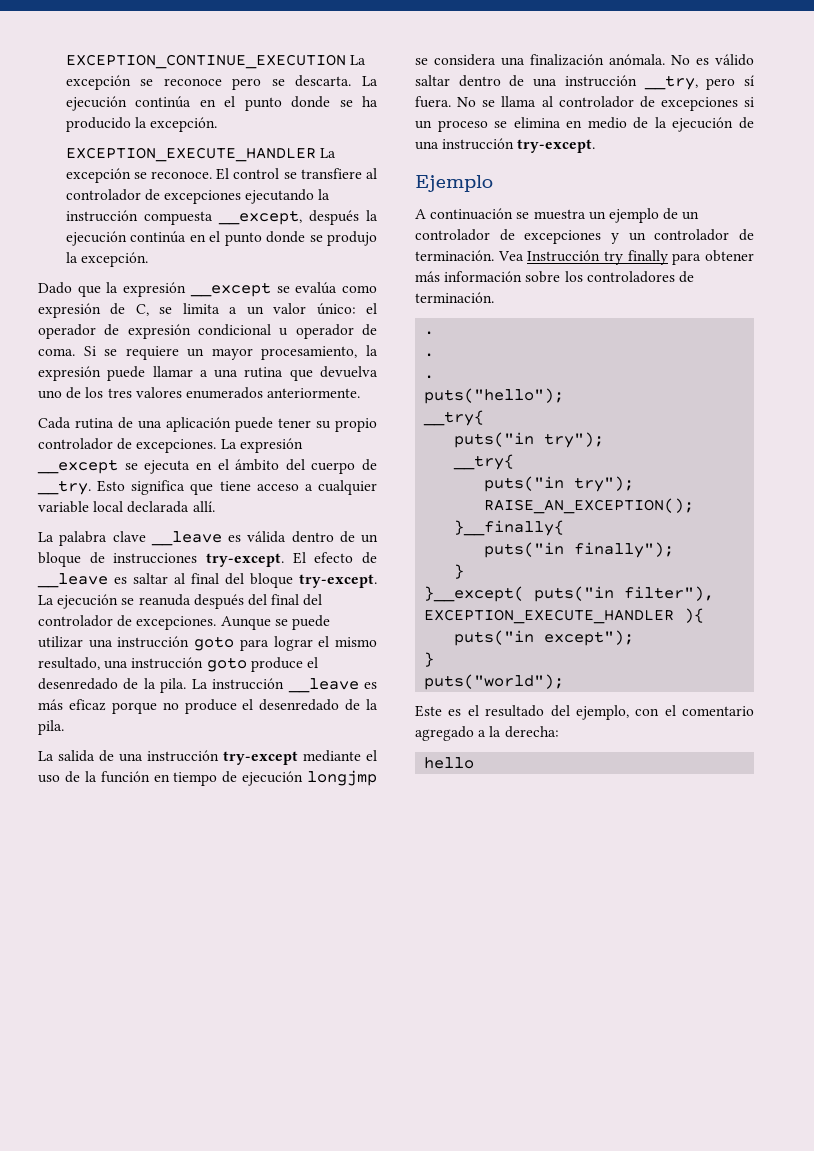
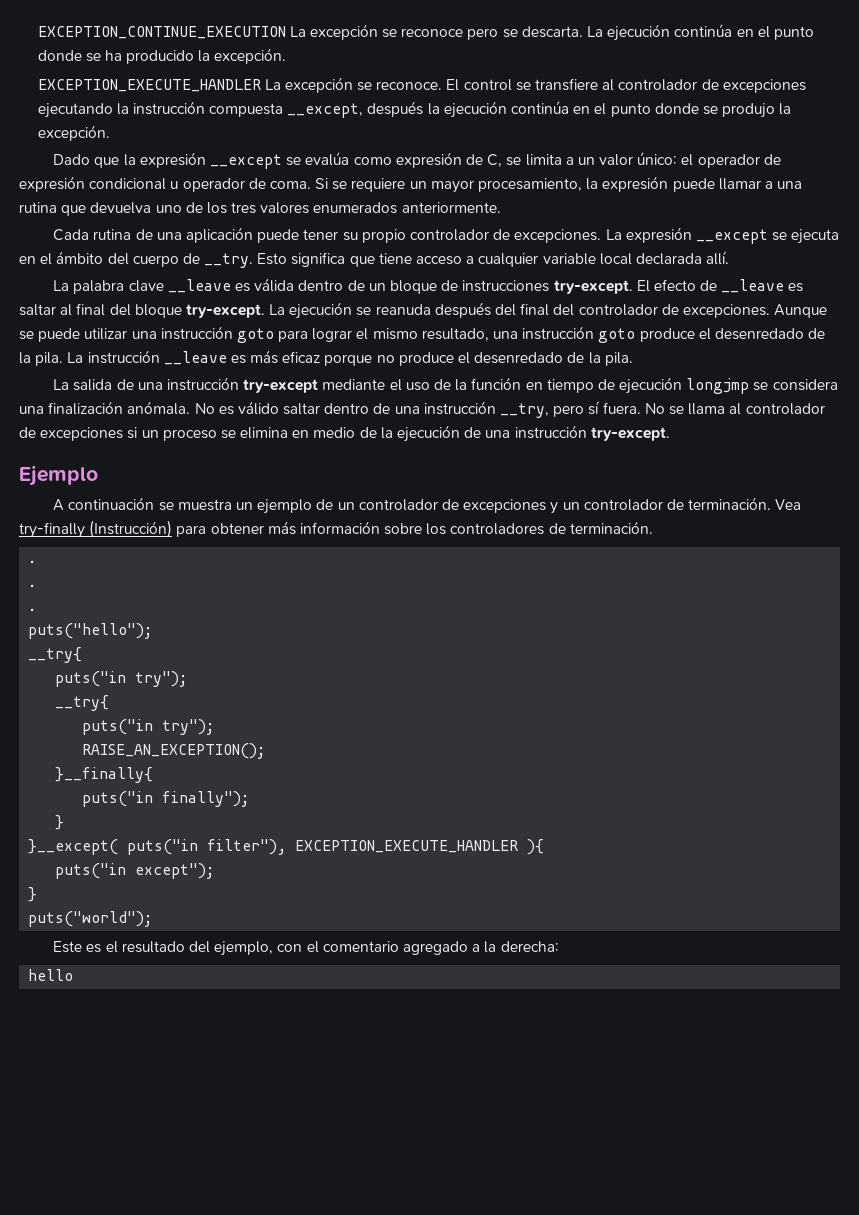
[527,250,668,265] Instrucción try finally -> [19,520,173,538] try-finally (Instrucción)

